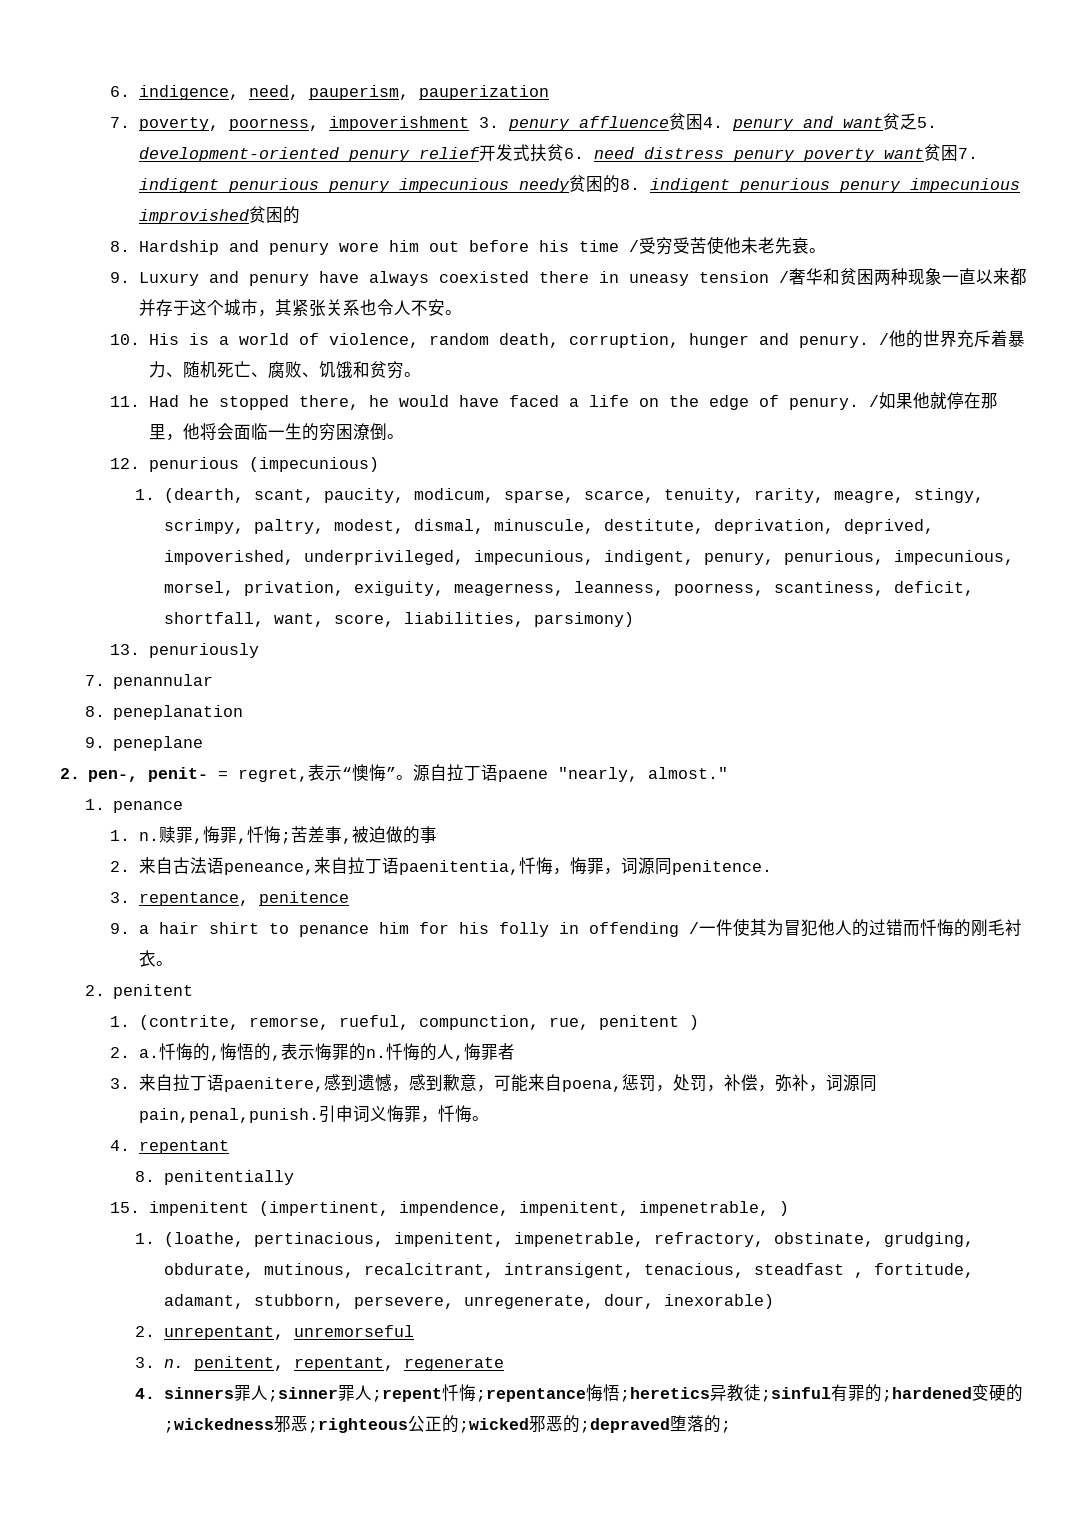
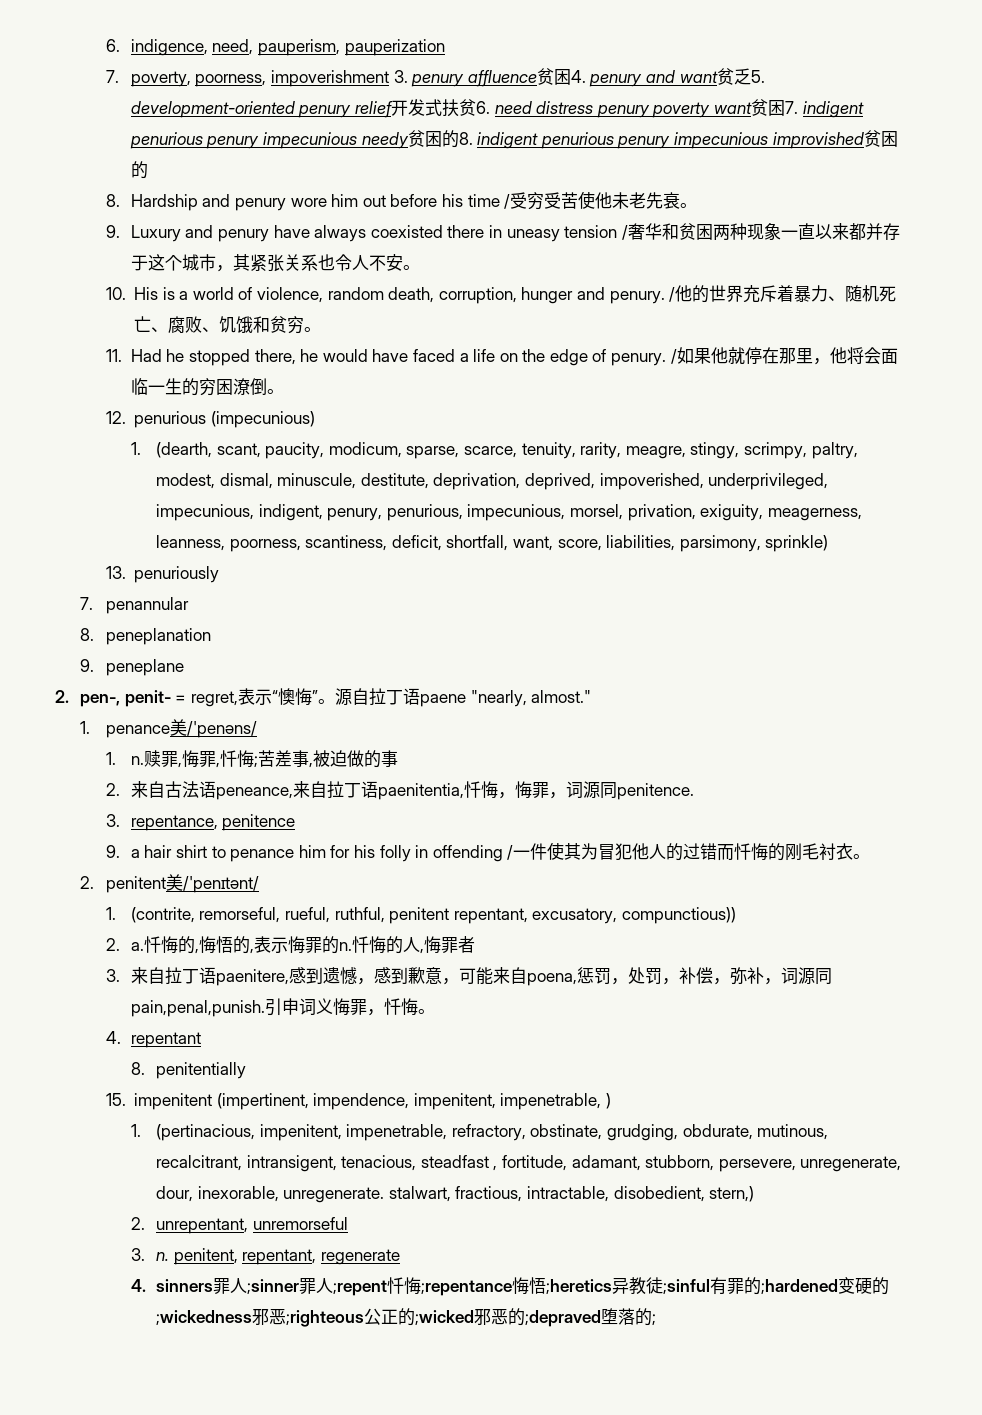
[533,612,634,627] parsimony) -> [679,535,829,552] parsimony, sprinkle)
(184, 807) none -> [169,719,257,738] 美/'penəns/
(194, 991) none -> [165,874,259,893] 美/'penɪtənt/
[248,1015,699,1030] remorse, rueful, compunction, rue, penitent ) -> [199,907,736,924] remorseful, rueful, ruthful, penitent repentant, excusatory, compunctious))
[163,1232,384,1247] (loathe, pertinacious, -> [156,1124,256,1141] (pertinacious,
[663,1294,774,1309] inexorable) -> [197,1186,755,1203] inexorable, unregenerate. stalwart, fractious, intractable, disobedient, stern,)

